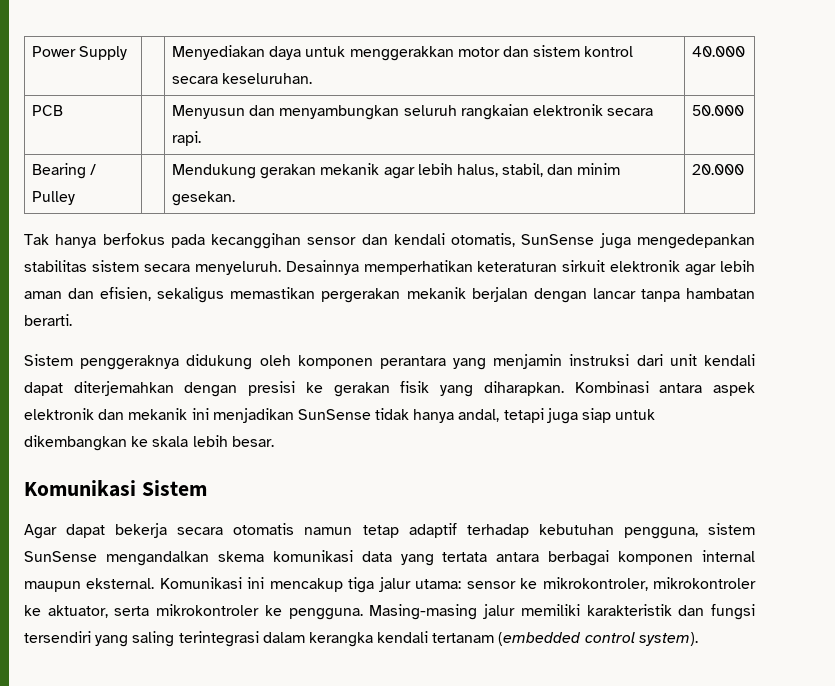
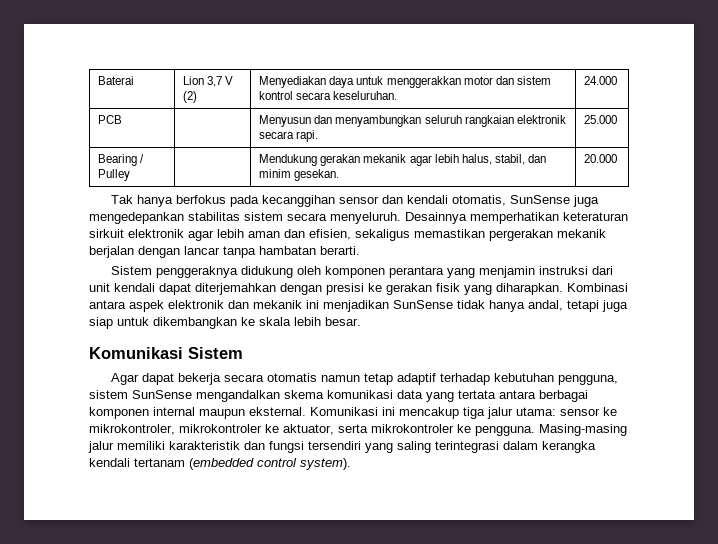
[31,46,128,60] Power Supply | -> [98,76,135,85] [183,76,234,87] [183,91,198,103] Baterai | Lion 3,7 V (2)
[691,46,745,57] 40.000 -> [584,76,618,85] 24.000
[691,105,744,116] 50.000 -> [584,115,618,124] 25.000

